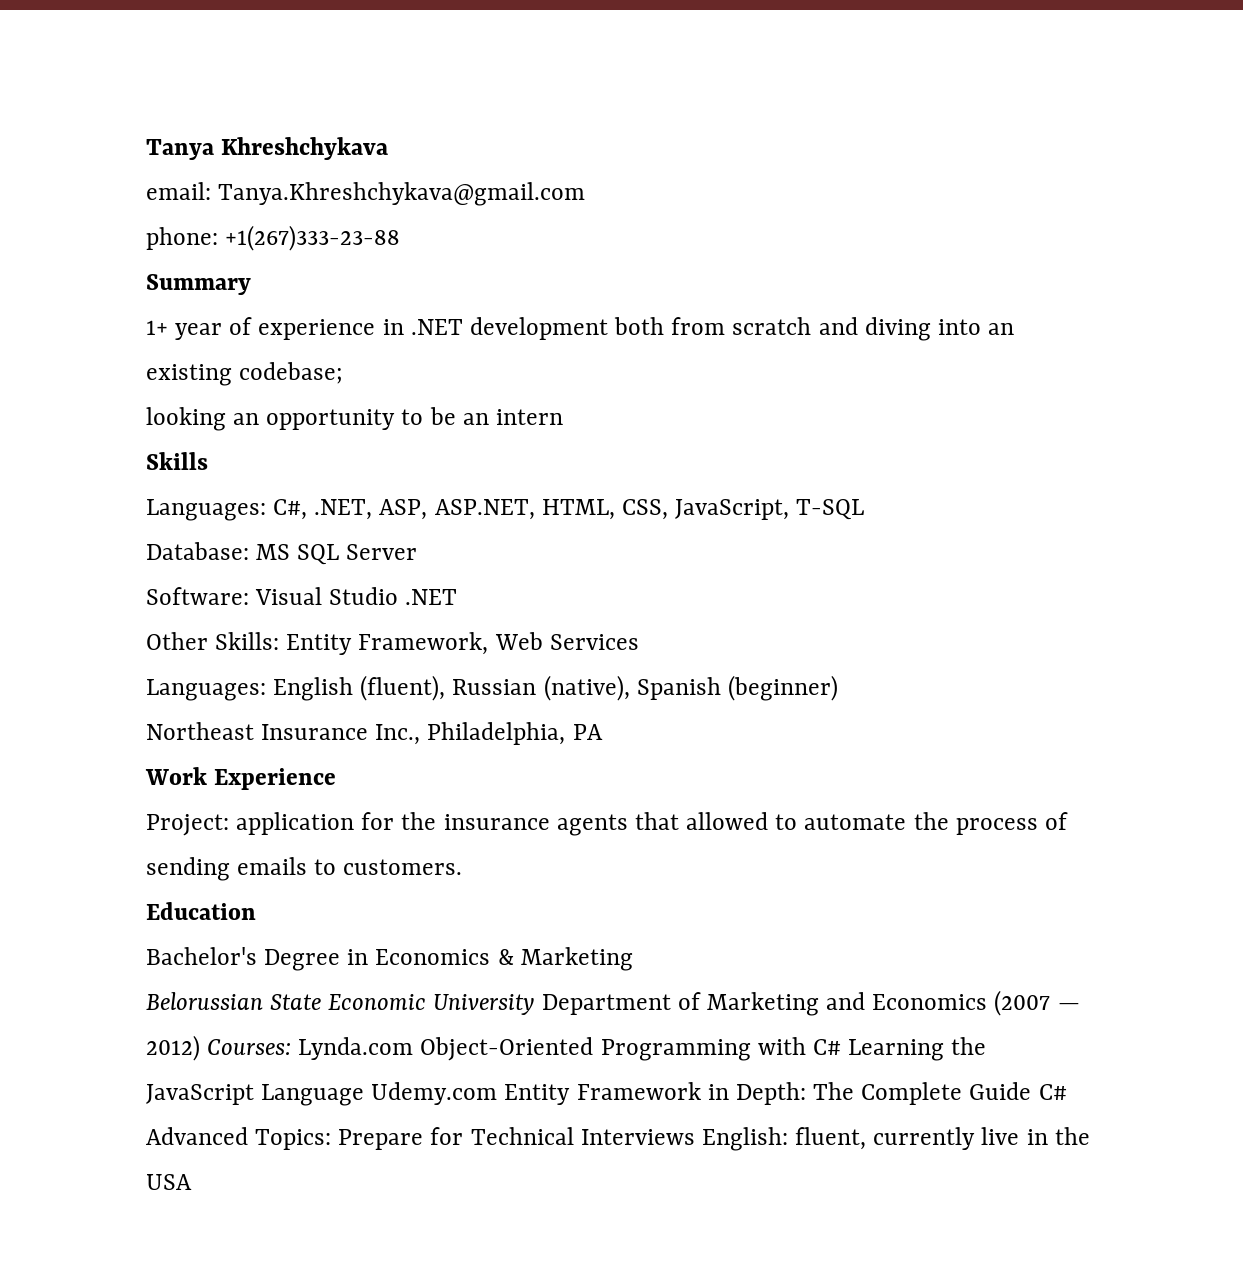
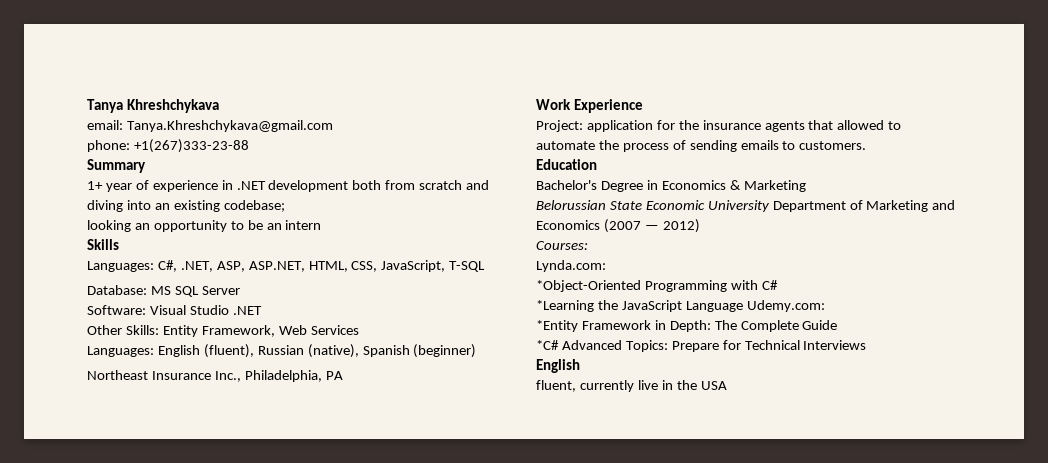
(200, 1048) none -> (700, 226) //
[298,1037,594,1061] Lynda.com Object-Oriented -> [536,260,606,272] [536,280,641,292] // Lynda.com: // *Object-Oriented
[848,1039,945,1061] Learning -> [536,300,594,312] // *Learning
[371,1082,571,1105] Udemy.com Entity -> [746,300,825,312] [536,320,578,332] Udemy.com: // *Entity
[1038,1084,1067,1100] C# -> [536,340,559,350] // *C#
[701,1127,788,1151] English: -> [536,359,580,373] // English //

